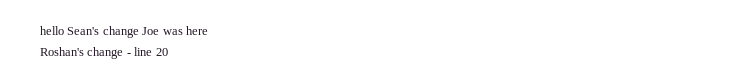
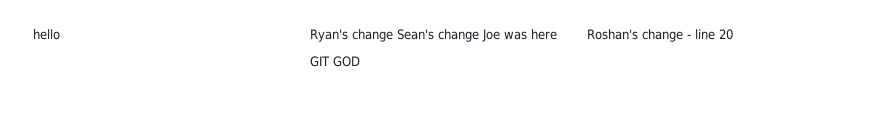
(64, 30) none -> [310,29,393,42] // Ryan's change
(208, 30) none -> [310,56,360,67] // GIT GOD

